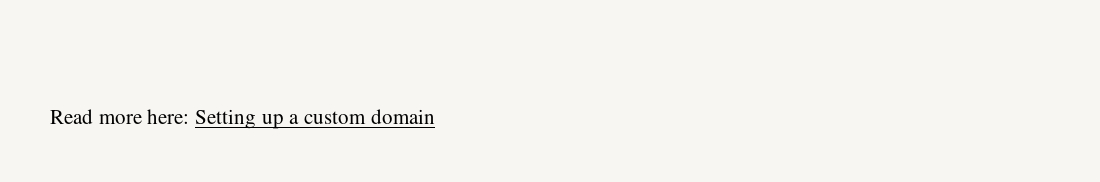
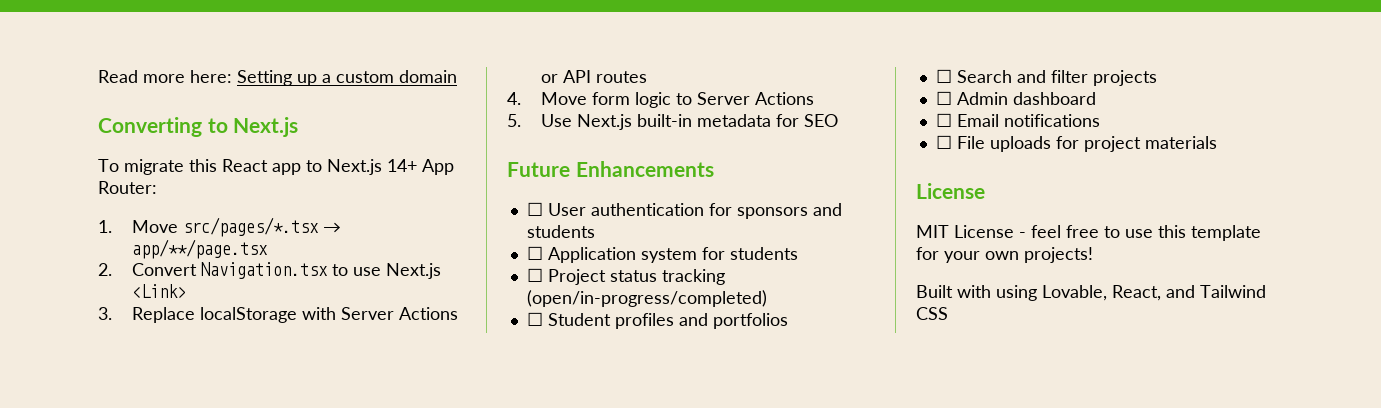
(435, 116) none -> [98,117,299,137] [98,159,454,175] [98,181,157,194] [98,217,341,237] [131,239,268,259] [98,262,441,279] [131,284,186,298] [98,307,458,323] [540,70,647,83] [507,92,814,108] [507,114,838,130] [507,161,714,177] [526,202,842,219] [526,225,595,238] [526,246,798,263] [526,268,725,285] [526,290,767,307] [526,312,788,329] [935,69,1157,86] [935,91,1096,105] [935,113,1100,127] [935,135,1217,152] [916,183,985,199] [916,225,1261,241] [916,247,1093,263] [916,285,1266,301] [916,307,948,320] // Converting to Next.js // To migrate this React app to Next.js 14+ App Router: // 1. Move src/pages/*.tsx → app/**/page.tsx // 2. Convert Navigation.tsx to use Next.js <Link> // 3. Replace localStorage with Server Actions or API routes // 4. Move form logic to Server Actions // 5. Use Next.js built-in metadata for SEO // Future Enhancements // ☐ User authentication for sponsors and students // ☐ Application system for students // ☐ Project status tracking (open/in-progress/completed) // ☐ Student profiles and portfolios // ☐ Search and filter projects // ☐ Admin dashboard // ☐ Email notifications // ☐ File uploads for project materials // License // MIT License - feel free to use this template for your own projects! // Built with using Lovable, React, and Tailwind CSS

